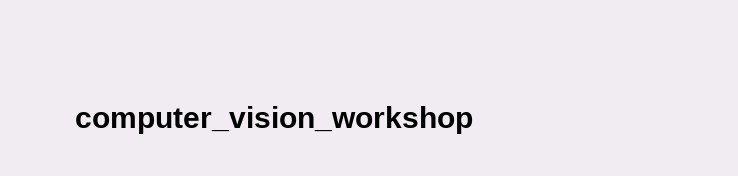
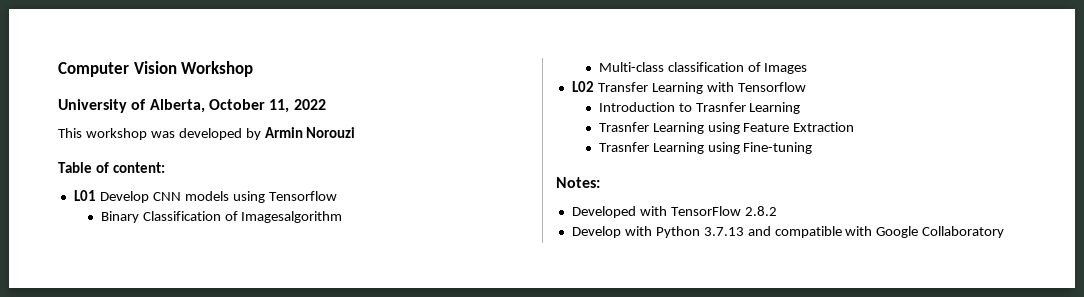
[75,106,473,134] computer_vision_workshop -> [58,61,254,77] [58,99,326,113] [58,127,356,140] [58,162,166,173] [73,190,337,203] [100,211,343,223] [598,62,808,74] [571,81,806,94] [598,102,801,114] [598,122,855,134] [598,142,813,154] [556,177,600,188] [571,206,777,218] [571,226,1005,238] Computer Vision Workshop // University of Alberta, October 11, 2022 // This workshop was developed by Armin Norouzi // Table of content: // L01 Develop CNN models using Tensorflow // Binary Classification of Imagesalgorithm // Multi-class classification of Images // L02 Transfer Learning with Tensorflow // Introduction to Trasnfer Learning // Trasnfer Learning using Feature Extraction // Trasnfer Learning using Fine-tuning // Notes: // Developed with TensorFlow 2.8.2 // Develop with Python 3.7.13 and compatible with Google Collaboratory

